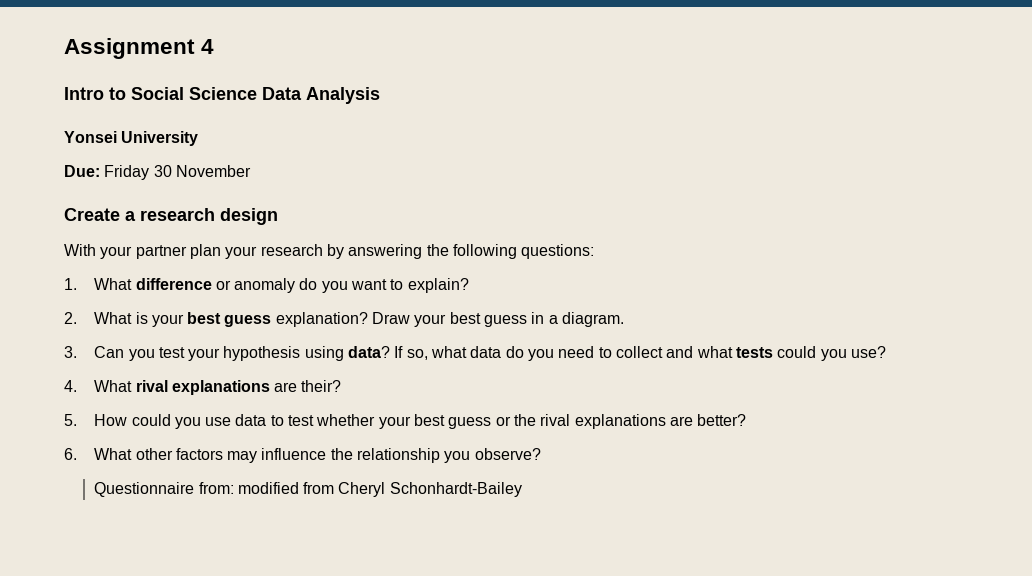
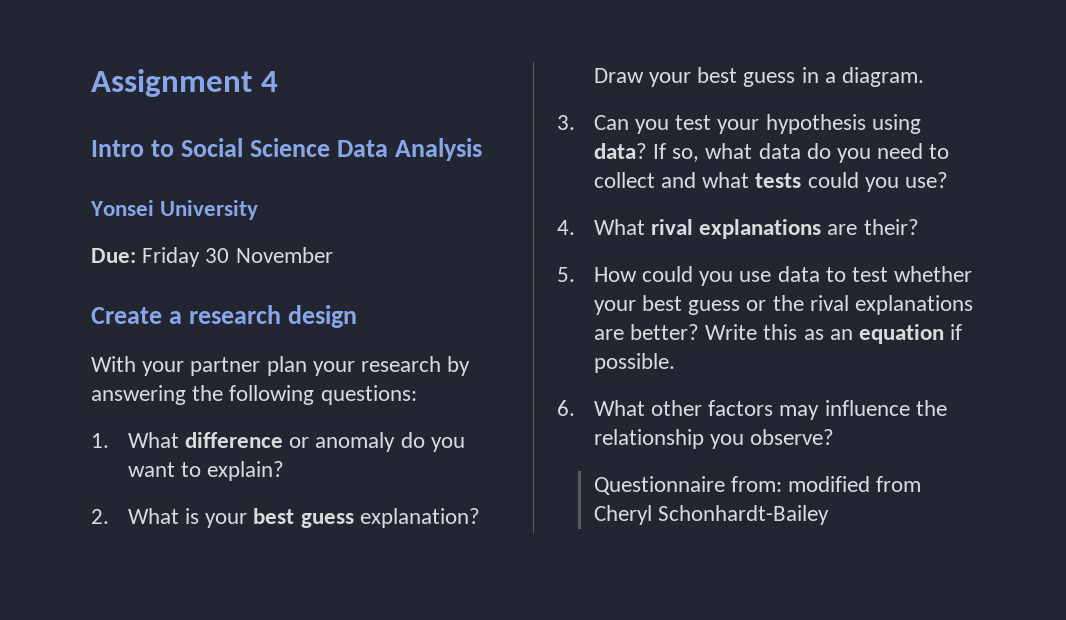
(747, 420) none -> [705,324,963,344] [593,353,675,373] Write this as an equation if possible.

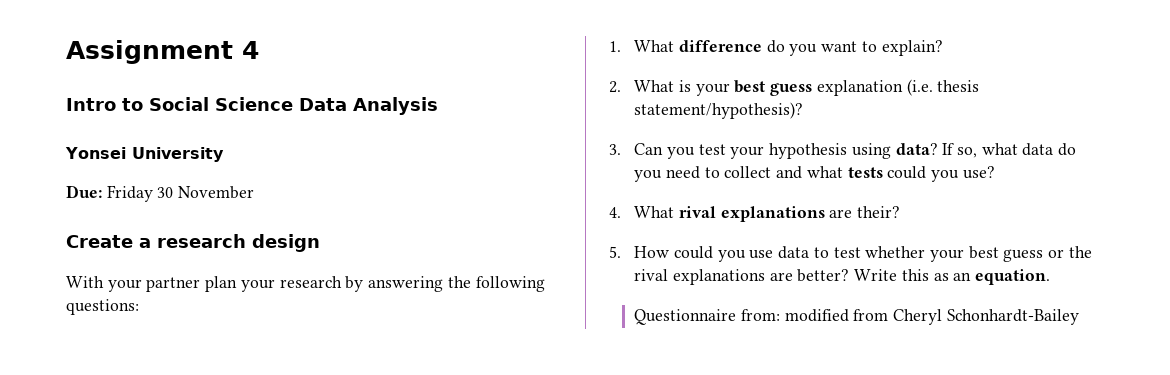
[289,432,396,452] or anomaly -> (762, 46) none
[359,508,480,528] [593,67,924,87] explanation? Draw your best guess in a diagram. -> [816,79,980,96] [634,102,804,119] explanation (i.e. thesis statement/hypothesis)?
[858,324,963,344] [593,353,675,373] [557,400,947,420] [593,429,835,449] equation if possible. // 6. What other factors may influence the relationship you observe? -> [974,269,1050,285] equation.

